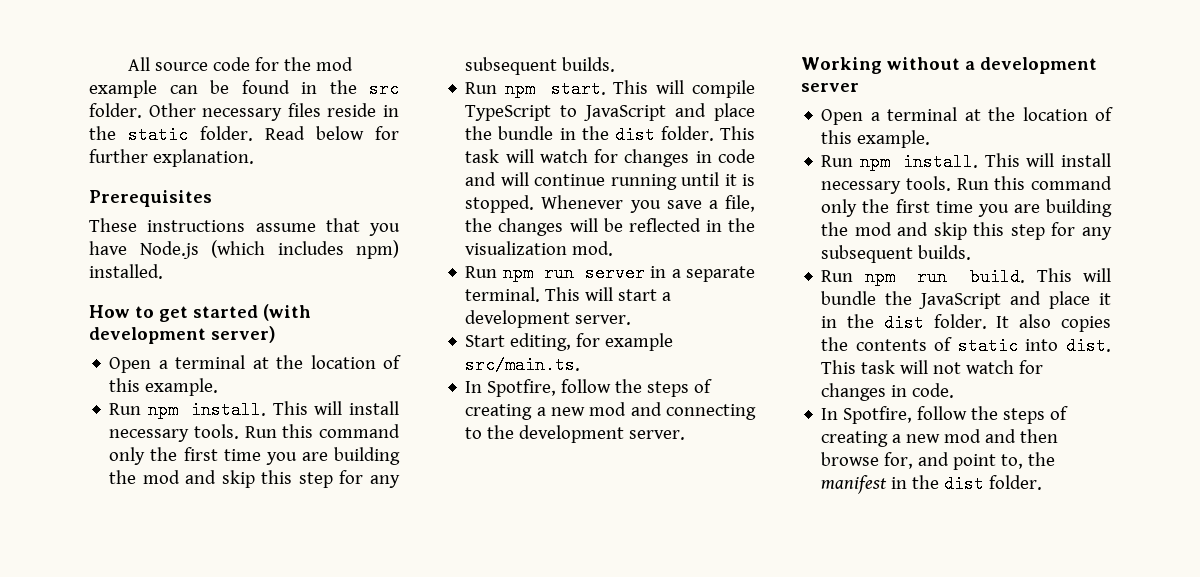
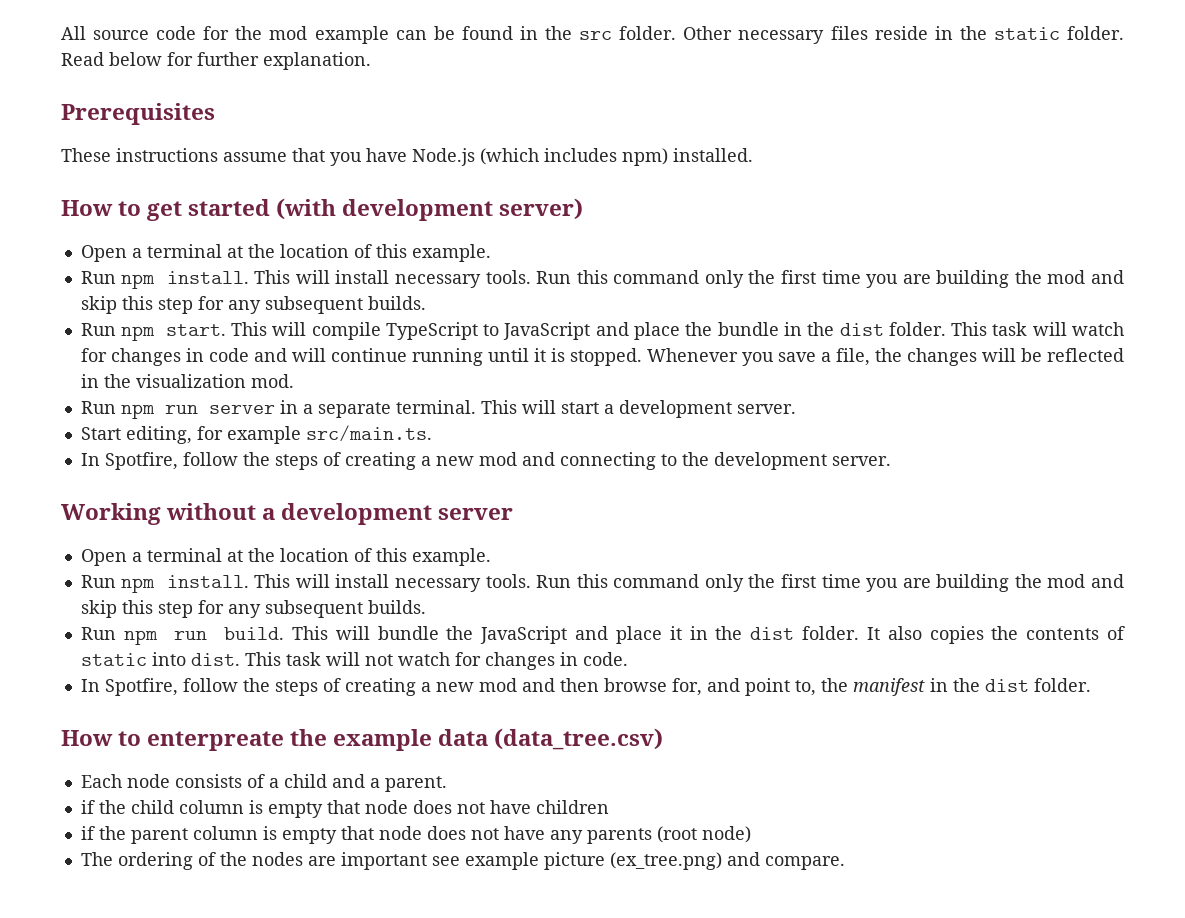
(1043, 482) none -> [61,728,664,751] [80,774,447,792] [80,800,609,818] [80,826,751,844] [80,852,845,870] // How to enterpreate the example data (data_tree.csv) // Each node consists of a child and a parent. // if the child column is empty that node does not have children // if the parent column is empty that node does not have any parents (root node) // The ordering of the nodes are important see example picture (ex_tree.png) and compare.

